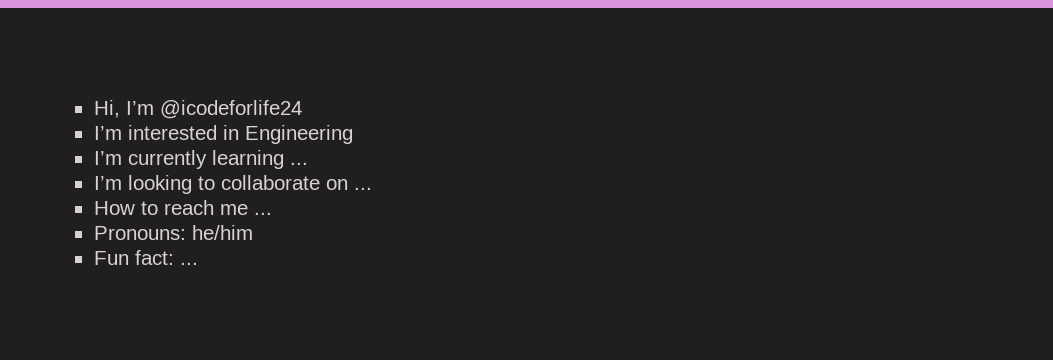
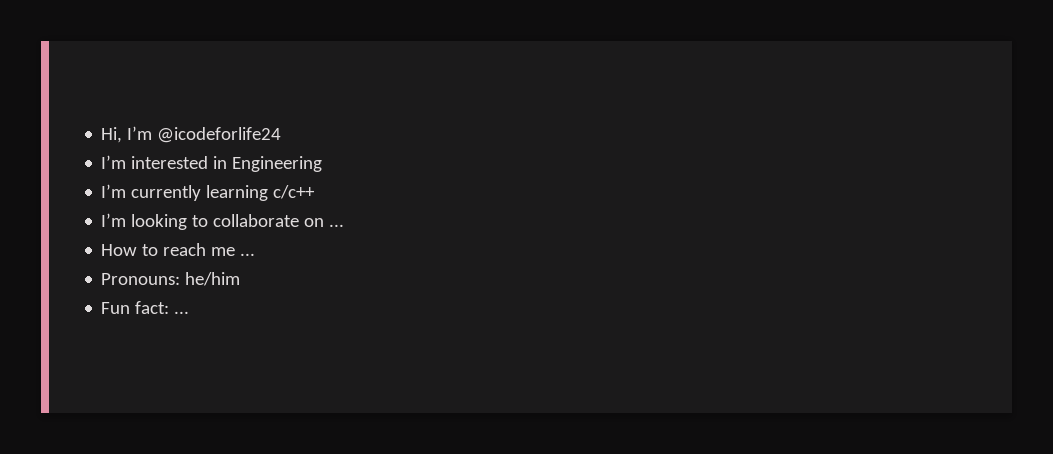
[289,162,308,165] ... -> [273,185,316,199] c/c++

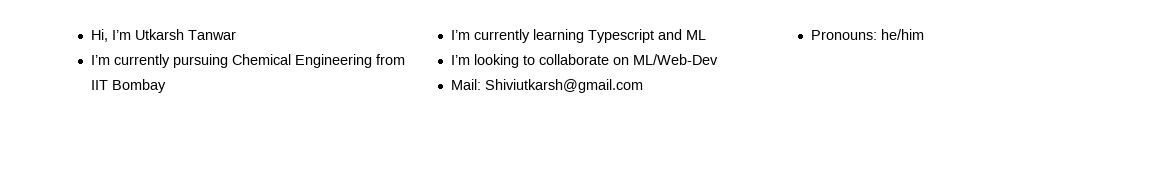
[157,127,282,143] [101,155,323,172] @icodeforlife24 // I’m interested in Engineering -> [134,29,236,40] [90,54,405,68] [90,79,166,93] Utkarsh Tanwar // I’m currently pursuing Chemical Engineering from IIT Bombay
[273,185,316,199] c/c++ -> [587,29,706,43] Typescript and ML
[329,224,345,227] [101,243,256,256] ... // How to reach me ... -> [632,54,718,65] [450,79,643,93] ML/Web-Dev // Mail: Shiviutkarsh@gmail.com
[101,301,190,314] // Fun fact: ... -> (924, 34) none

